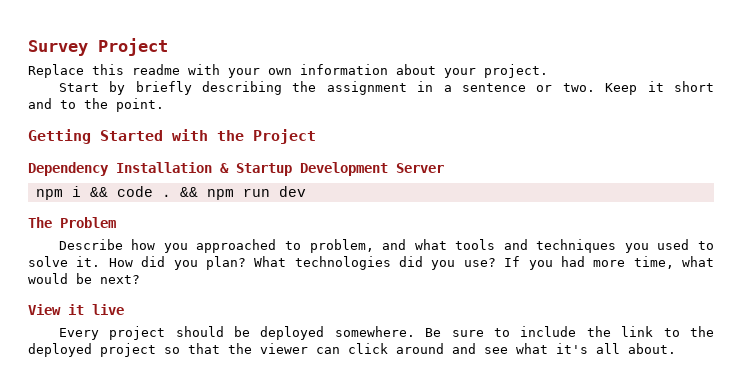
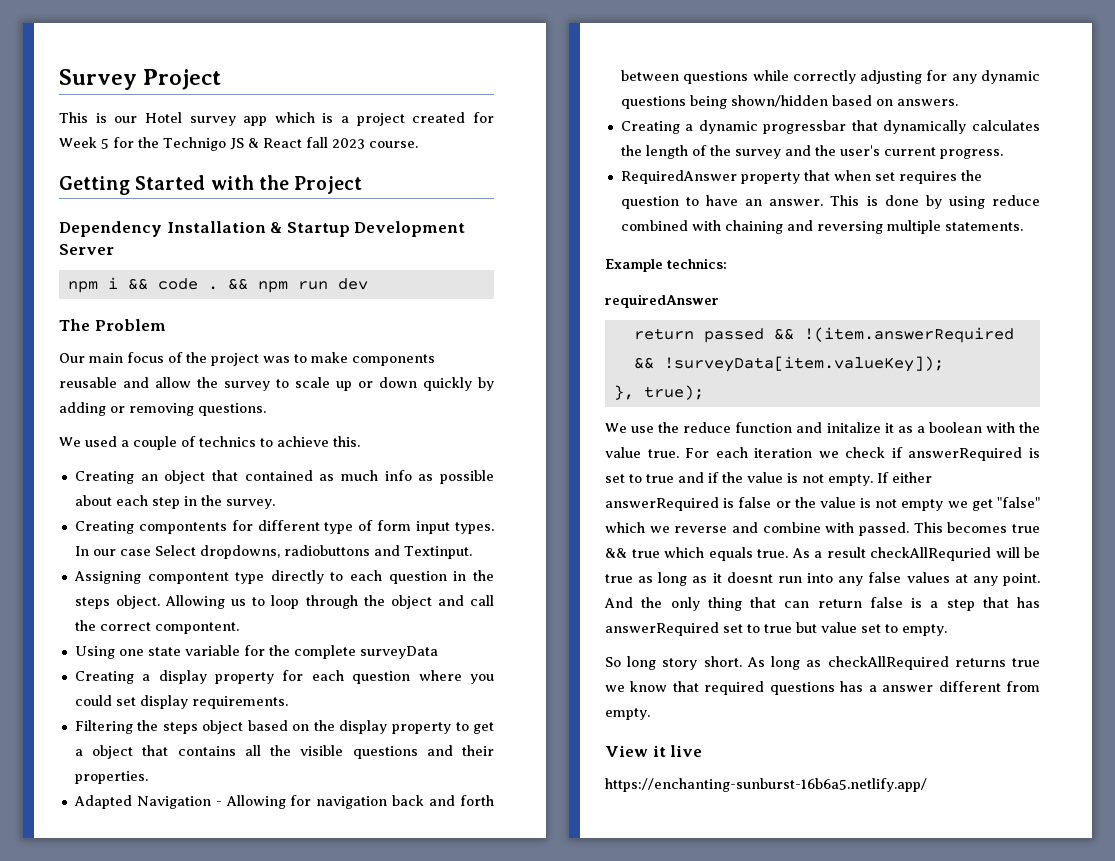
[28,64,548,78] [58,81,715,95] [28,98,164,112] Replace this readme with your own information about your project. // Start by briefly describing the assignment in a sentence or two. Keep it short and to the point. -> [59,112,494,126] [59,137,418,151] This is our Hotel survey app which is a project created for Week 5 for the Technigo JS & React fall 2023 course.
[58,239,714,253] [28,256,714,270] [28,273,140,284] [28,304,124,315] [58,326,715,340] [28,343,676,357] Describe how you approached to problem, and what tools and techniques you used to solve it. How did you plan? What technologies did you use? If you had more time, what would be next? // View it live // Every project should be deployed somewhere. Be sure to include the link to the deployed project so that the viewer can click around and see what it's all about. -> [59,352,435,366] [59,377,494,391] [59,402,266,416] [59,436,360,450] [74,470,494,484] [74,495,275,509] [74,520,495,534] [74,545,472,559] [73,570,495,584] [74,595,495,609] [74,620,239,634] [74,645,438,659] [74,670,495,684] [74,695,288,709] [74,720,494,734] [74,745,494,759] [74,771,148,784] [73,795,495,809] [620,70,1040,84] [620,95,958,109] [620,120,1040,134] [620,145,1003,159] [620,170,982,184] [620,195,1040,209] [620,220,1023,234] [605,258,727,272] [605,294,719,308] [633,327,1014,343] [633,356,944,372] [613,385,704,400] [605,422,1040,433] [605,447,1040,461] [605,472,932,486] [605,497,1040,511] [605,522,1040,536] [605,547,1040,561] [605,572,1040,586] [604,597,1040,611] [605,622,947,636] [605,656,1040,670] [605,681,1040,695] [605,708,650,720] [605,745,703,757] [605,778,927,792] Our main focus of the project was to make components reusable and allow the survey to scale up or down quickly by adding or removing questions. // We used a couple of technics to achieve this. // Creating an object that contained as much info as possible about each step in the survey. // Creating compontents for different type of form input types. In our case Select dropdowns, radiobuttons and Textinput. // Assigning compontent type directly to each question in the steps object. Allowing us to loop through the object and call the correct compontent. // Using one state variable for the complete surveyData // Creating a display property for each question where you could set display requirements. // Filtering the steps object based on the display property to get a object that contains all the visible questions and their properties. // Adapted Navigation - Allowing for navigation back and forth between questions while correctly adjusting for any dynamic questions being shown/hidden based on answers. // Creating a dynamic progressbar that dynamically calculates the length of the survey and the user's current progress. // RequiredAnswer property that when set requires the question to have an answer. This is done by using reduce combined with chaining and reversing multiple statements. // Example technics: // requiredAnswer // return passed && !(item.answerRequired && !surveyData[item.valueKey]); // }, true); // We use the reduce function and initalize it as a boolean with the value true. For each iteration we check if answerRequired is set to true and if the value is not empty. If either answerRequired is false or the value is not empty we get "false" which we reverse and combine with passed. This becomes true && true which equals true. As a result checkAllRequried will be true as long as it doesnt run into any false values at any point. And the only thing that can return false is a step that has answerRequired set to true but value set to empty. // So long story short. As long as checkAllRequired returns true we know that required questions has a answer different from empty. // View it live // https://enchanting-sunburst-16b6a5.netlify.app/

